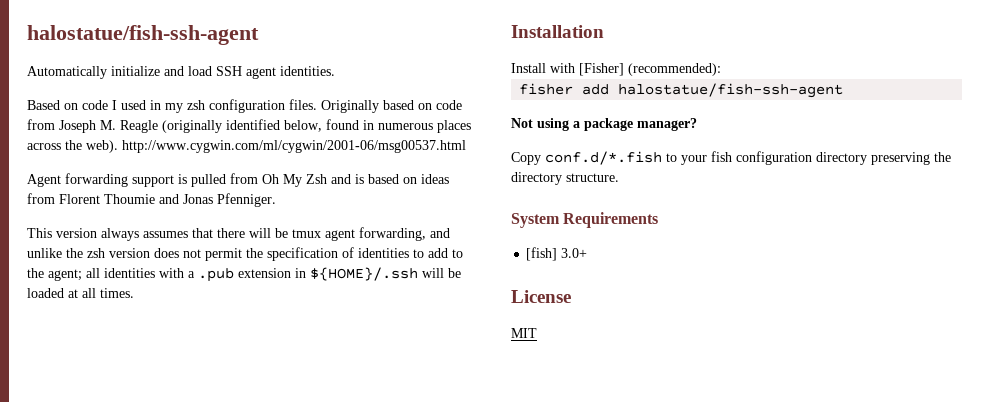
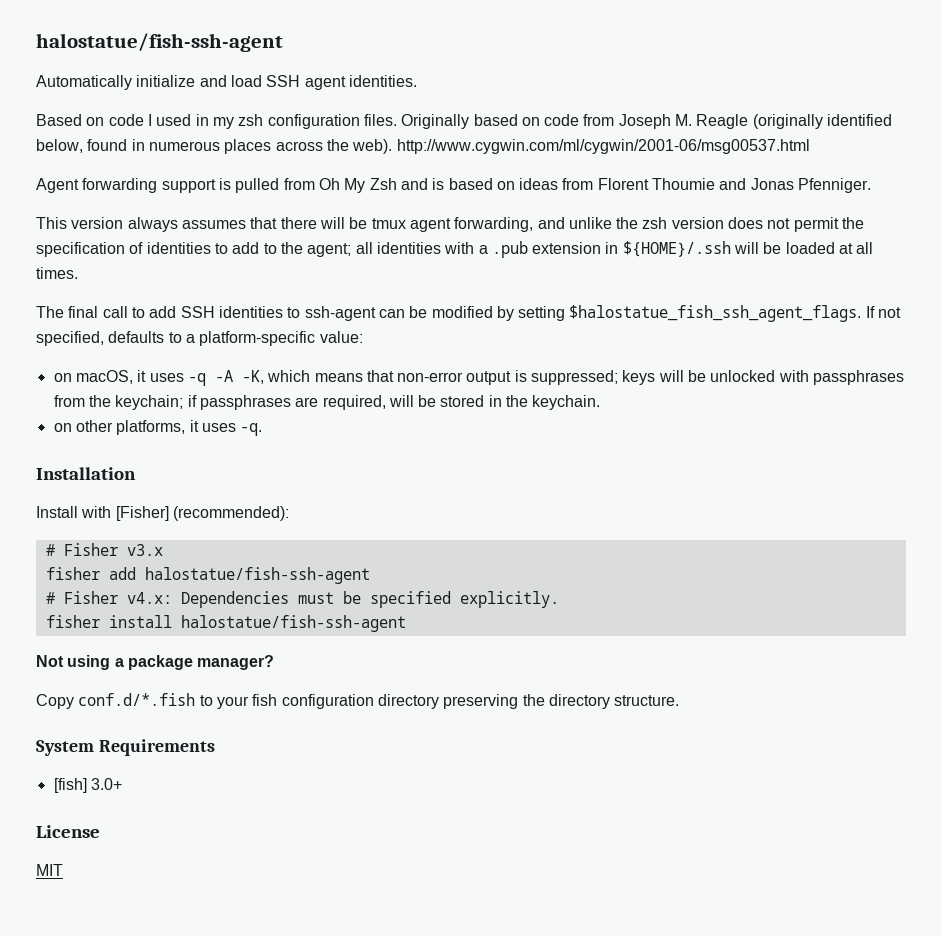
(134, 293) none -> [36,305,902,322] [36,331,363,346] [53,370,905,386] [53,395,601,410] [53,420,263,436] // The final call to add SSH identities to ssh-agent can be modified by setting $halostatue_fish_ssh_agent_flags. If not specified, defaults to a platform-specific value: // on macOS, it uses -q -A -K, which means that non-error output is suppressed; keys will be unlocked with passphrases from the keychain; if passphrases are required, will be stored in the keychain. // on other platforms, it uses -q.
(721, 69) none -> [45,543,163,556] // # Fisher v3.x
(844, 90) none -> [45,591,559,608] [45,615,406,632] // # Fisher v4.x: Dependencies must be specified explicitly. // fisher install halostatue/fish-ssh-agent

